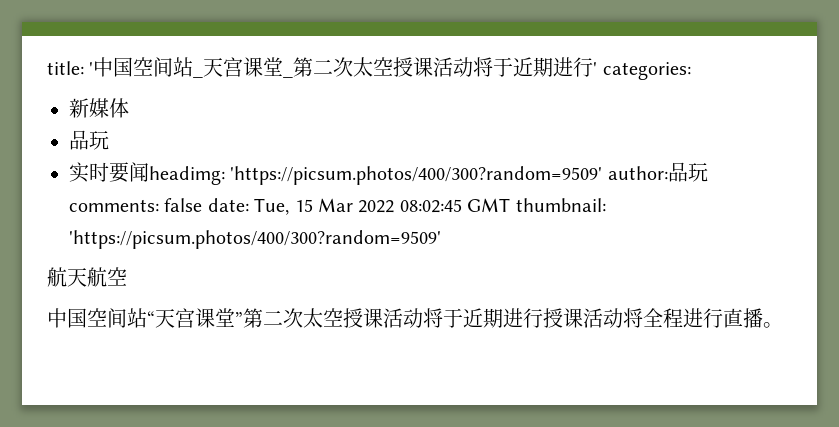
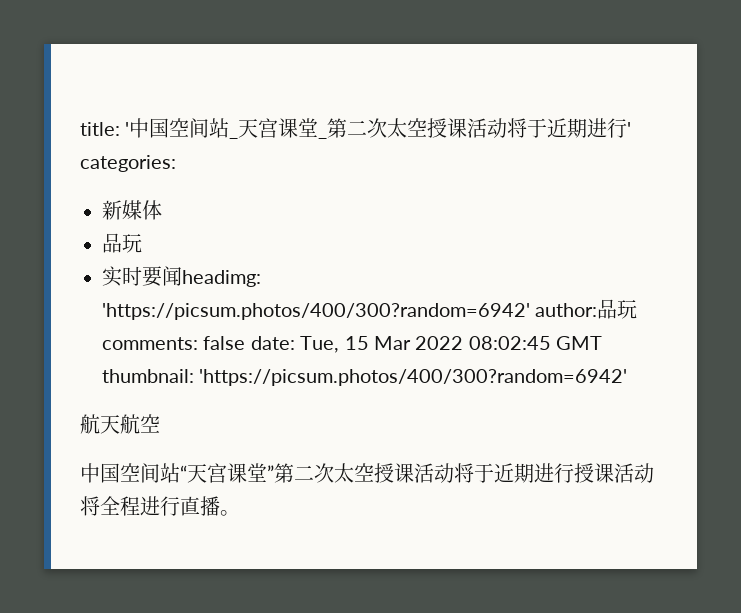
[230,166,603,185] 'https://picsum.photos/400/300?random=9509' -> [102,303,530,320] 'https://picsum.photos/400/300?random=6942'
[69,230,441,249] 'https://picsum.photos/400/300?random=9509' -> [199,369,628,386] 'https://picsum.photos/400/300?random=6942'

